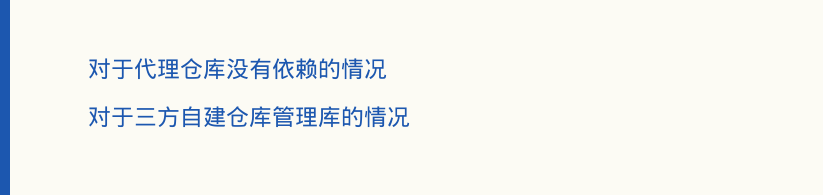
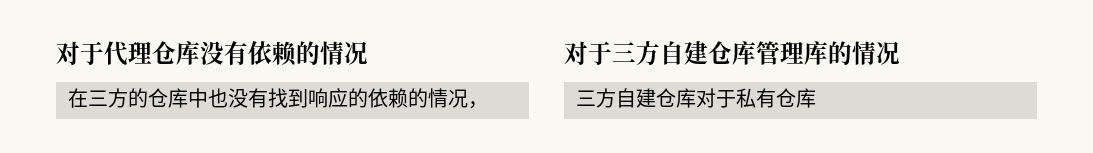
(387, 69) none -> [68,88,488,109] // 在三方的仓库中也没有找到响应的依赖的情况，
(410, 117) none -> [576,88,816,108] // 三方自建仓库对于私有仓库

